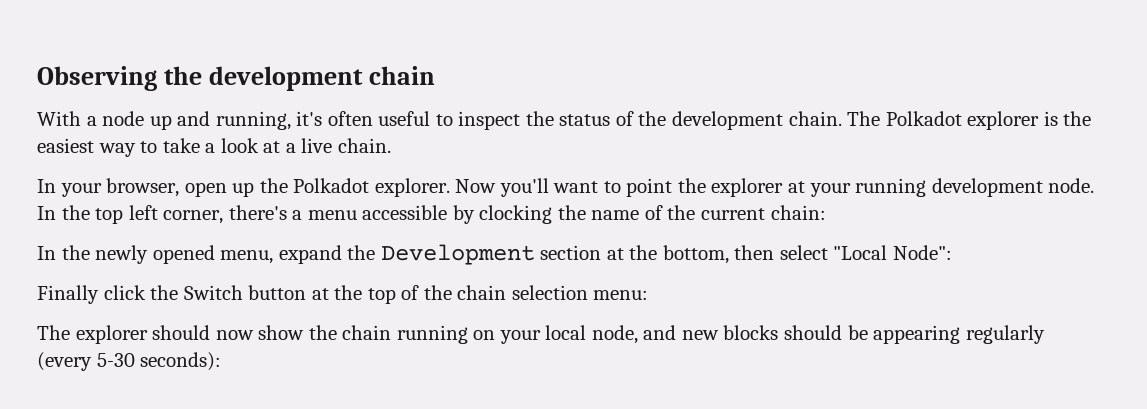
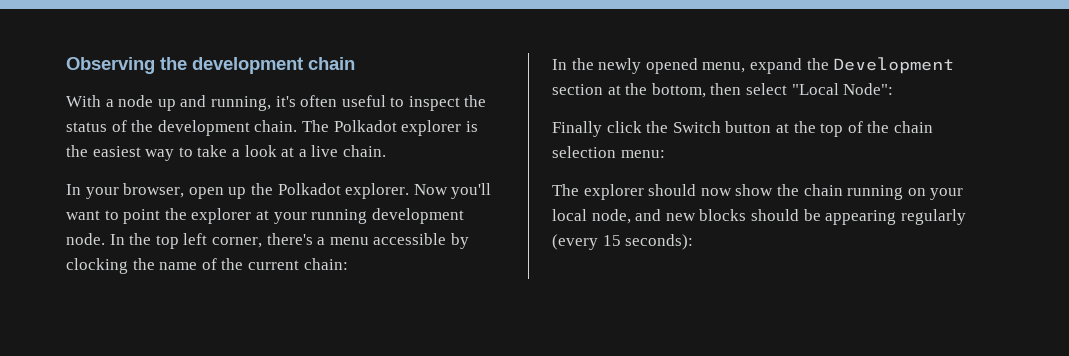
[96,353,135,367] 5-30 -> [602,235,621,246] 15

